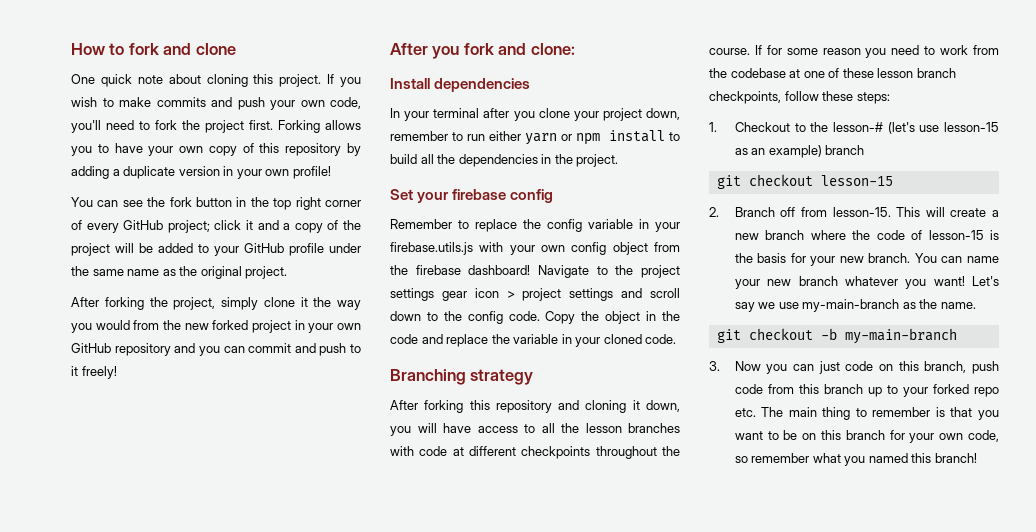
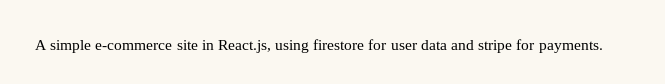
[71,43,236,55] [71,74,361,87] [71,97,361,110] [71,120,361,133] [71,143,361,156] [71,166,331,179] [71,197,361,210] [71,220,361,233] [71,243,361,256] [71,266,288,279] [71,297,361,310] [71,320,361,333] [71,343,361,356] [71,366,117,379] [390,43,575,59] [390,78,531,92] [390,108,680,121] [390,130,680,145] [390,154,619,167] [390,189,554,203] [390,219,680,232] [390,242,680,255] [390,265,680,278] [390,288,680,301] [390,311,680,324] [390,334,677,347] [390,369,534,385] [390,400,680,413] [390,423,680,436] [390,446,680,459] [709,45,999,58] [709,68,956,78] [709,91,890,104] [709,122,999,134] [734,145,865,158] [716,174,893,189] [709,207,999,217] [734,230,999,240] [734,253,999,266] [734,276,999,289] [734,299,976,312] [716,328,957,344] [709,361,999,374] [734,384,999,397] [734,407,999,420] [734,430,999,443] [734,453,977,466] How to fork and clone // One quick note about cloning this project. If you wish to make commits and push your own code, you'll need to fork the project first. Forking allows you to have your own copy of this repository by adding a duplicate version in your own profile! // You can see the fork button in the top right corner of every GitHub project; click it and a copy of the project will be added to your GitHub profile under the same name as the original project. // After forking the project, simply clone it the way you would from the new forked project in your own GitHub repository and you can commit and push to it freely! // After you fork and clone: // Install dependencies // In your terminal after you clone your project down, remember to run either yarn or npm install to build all the dependencies in the project. // Set your firebase config // Remember to replace the config variable in your firebase.utils.js with your own config object from the firebase dashboard! Navigate to the project settings gear icon > project settings and scroll down to the config code. Copy the object in the code and replace the variable in your cloned code. // Branching strategy // After forking this repository and cloning it down, you will have access to all the lesson branches with code at different checkpoints throughout the course. If for some reason you need to work from the codebase at one of these lesson branch checkpoints, follow these steps: // 1. Checkout to the lesson-# (let's use lesson-15 as an example) branch // git checkout lesson-15 // 2. Branch off from lesson-15. This will create a new branch where the code of lesson-15 is the basis for your new branch. You can name your new branch whatever you want! Let's say we use my-main-branch as the name. // git checkout -b my-main-branch // 3. Now you can just code on this branch, push code from this branch up to your forked repo etc. The main thing to remember is that you want to be on this branch for your own code, so remember what you named this branch! -> [35,39,603,53] A simple e-commerce site in React.js, using firestore for user data and stripe for payments.

